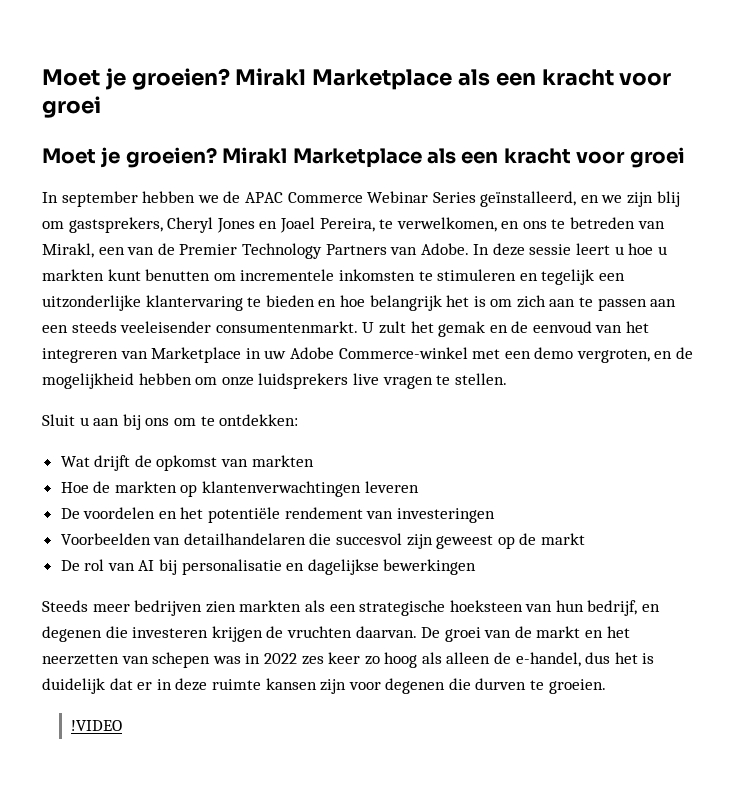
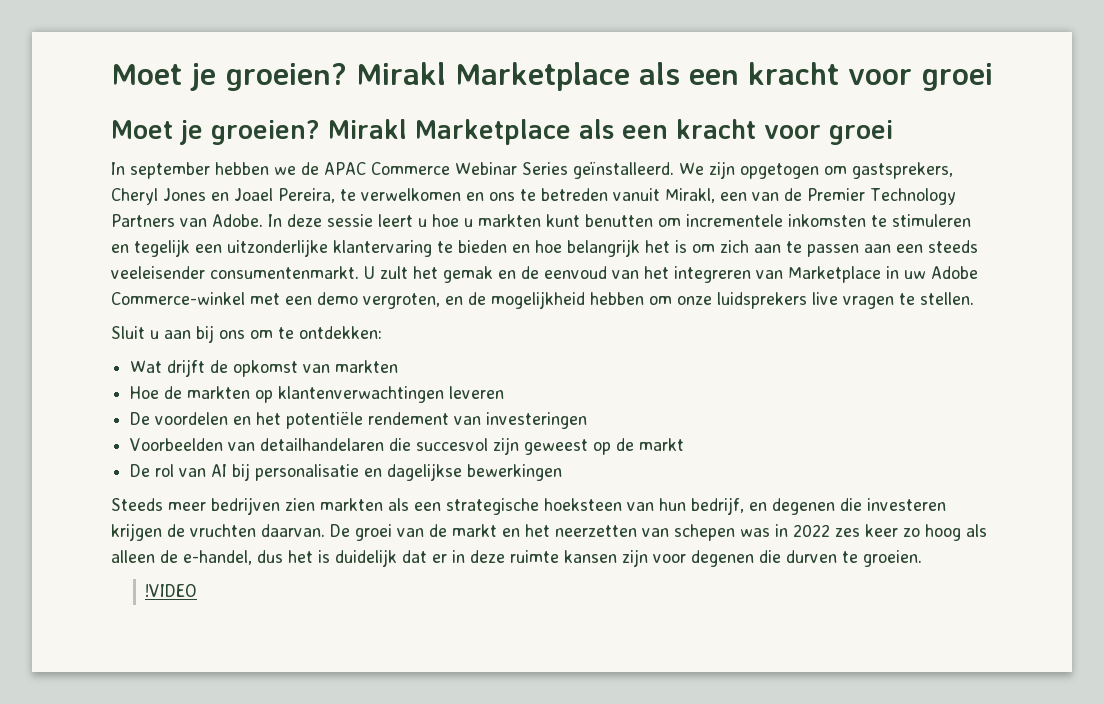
[480,191,680,207] geïnstalleerd, en we zijn blij -> [572,161,819,179] geïnstalleerd. We zijn opgetogen
[396,217,497,232] verwelkomen, -> [361,188,461,201] verwelkomen
[637,221,665,229] van -> [613,188,660,201] vanuit

